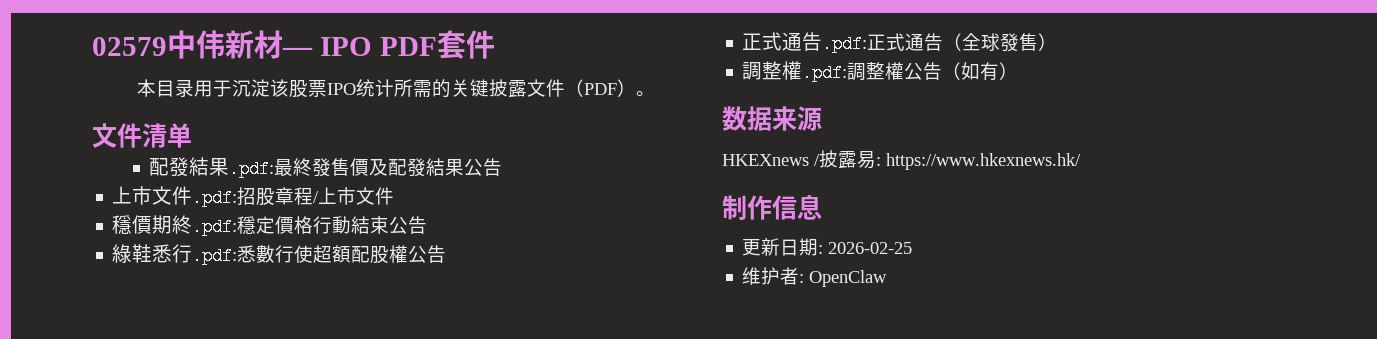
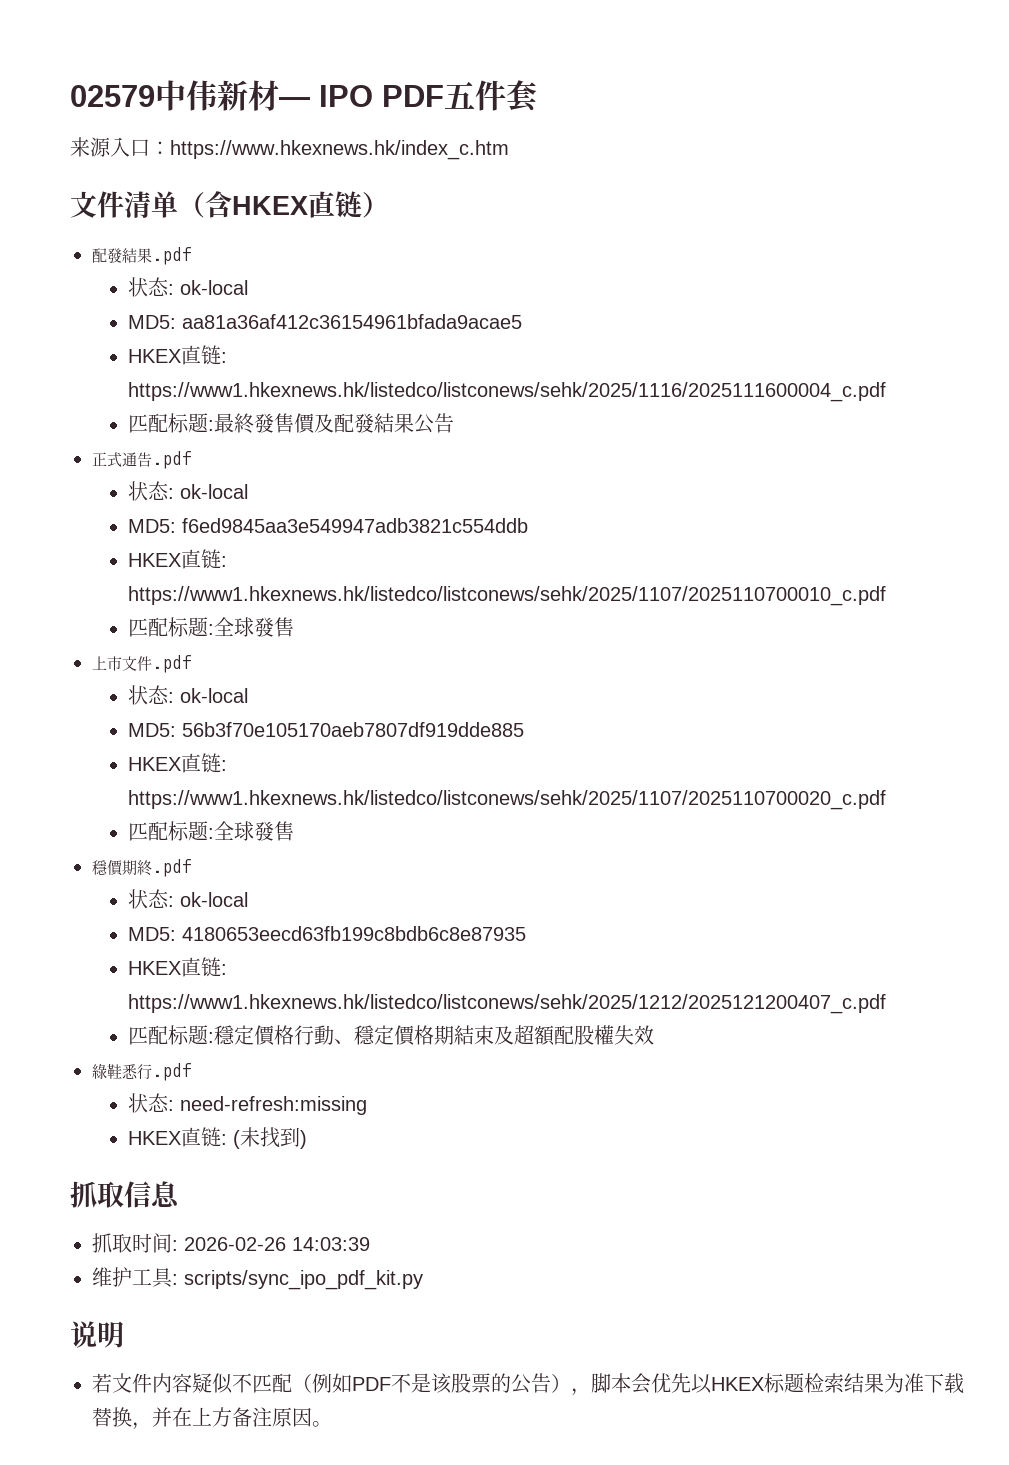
(437, 46) none -> [444,80,506,111] 五件
[465,30,495,59] [136,79,655,98] 件 // 本目录用于沉淀该股票IPO统计所需的关键披露文件（PDF）。 -> [70,137,509,160] // 来源入口：https://www.hkexnews.hk/index_c.htm
[149,157,275,178] // 配發結果.pdf: -> [178,191,389,218] [92,247,192,265] [127,277,248,297] [127,314,522,329] [127,345,227,365] [127,382,886,402] [127,413,214,433] （含HKEX直链） // 配發結果.pdf // 状态: ok-local // MD5: aa81a36af412c36154961bfada9acae5 // HKEX直链: https://www1.hkexnews.hk/listedco/listconews/sehk/2025/1116/2025111600004_c.pdf // 匹配标题:
[112,186,395,207] [112,215,428,236] [112,244,447,265] [742,32,1058,53] [742,61,1019,82] [722,106,822,131] [722,150,1081,170] [722,194,822,220] [742,238,913,256] [742,267,888,287] 上市文件.pdf:招股章程/上市文件 // 穩價期終.pdf:穩定價格行動結束公告 // 綠鞋悉行.pdf:悉數行使超額配股權公告 // 正式通告.pdf:正式通告（全球發售） // 調整權.pdf:調整權公告（如有） // 数据来源 // HKEXnews /披露易: https://www.hkexnews.hk/ // 制作信息 // 更新日期: 2026-02-25 // 维护者: OpenClaw -> [92,451,192,469] [127,481,248,501] [127,518,528,533] [127,549,227,569] [127,586,886,606] [127,617,294,637] [92,655,192,673] [127,685,248,705] [127,722,524,737] [127,753,227,773] [127,790,886,810] [127,821,294,841] [92,859,192,877] [127,889,248,909] [127,926,526,941] [127,957,227,977] [127,994,886,1014] [127,1025,654,1046] [92,1063,192,1081] [127,1093,367,1115] [127,1127,307,1149] [70,1181,180,1208] [92,1233,370,1253] [92,1267,423,1290] [70,1321,124,1348] [92,1373,964,1396] [92,1407,332,1430] 正式通告.pdf // 状态: ok-local // MD5: f6ed9845aa3e549947adb3821c554ddb // HKEX直链: https://www1.hkexnews.hk/listedco/listconews/sehk/2025/1107/2025110700010_c.pdf // 匹配标题:全球發售 // 上市文件.pdf // 状态: ok-local // MD5: 56b3f70e105170aeb7807df919dde885 // HKEX直链: https://www1.hkexnews.hk/listedco/listconews/sehk/2025/1107/2025110700020_c.pdf // 匹配标题:全球發售 // 穩價期終.pdf // 状态: ok-local // MD5: 4180653eecd63fb199c8bdb6c8e87935 // HKEX直链: https://www1.hkexnews.hk/listedco/listconews/sehk/2025/1212/2025121200407_c.pdf // 匹配标题:穩定價格行動、穩定價格期結束及超額配股權失效 // 綠鞋悉行.pdf // 状态: need-refresh:missing // HKEX直链: (未找到) // 抓取信息 // 抓取时间: 2026-02-26 14:03:39 // 维护工具: scripts/sync_ipo_pdf_kit.py // 说明 // 若文件内容疑似不匹配（例如PDF不是该股票的公告），脚本会优先以HKEX标题检索结果为准下载替换，并在上方备注原因。

